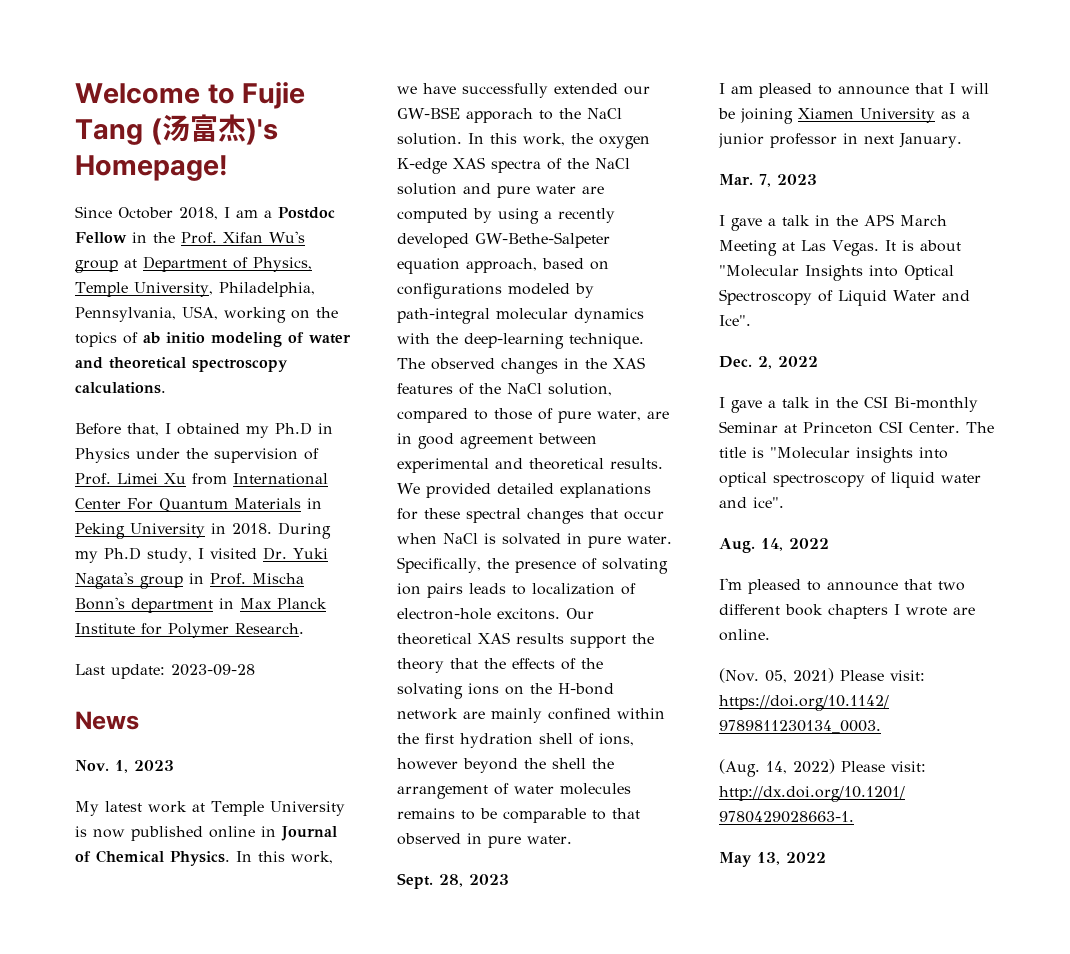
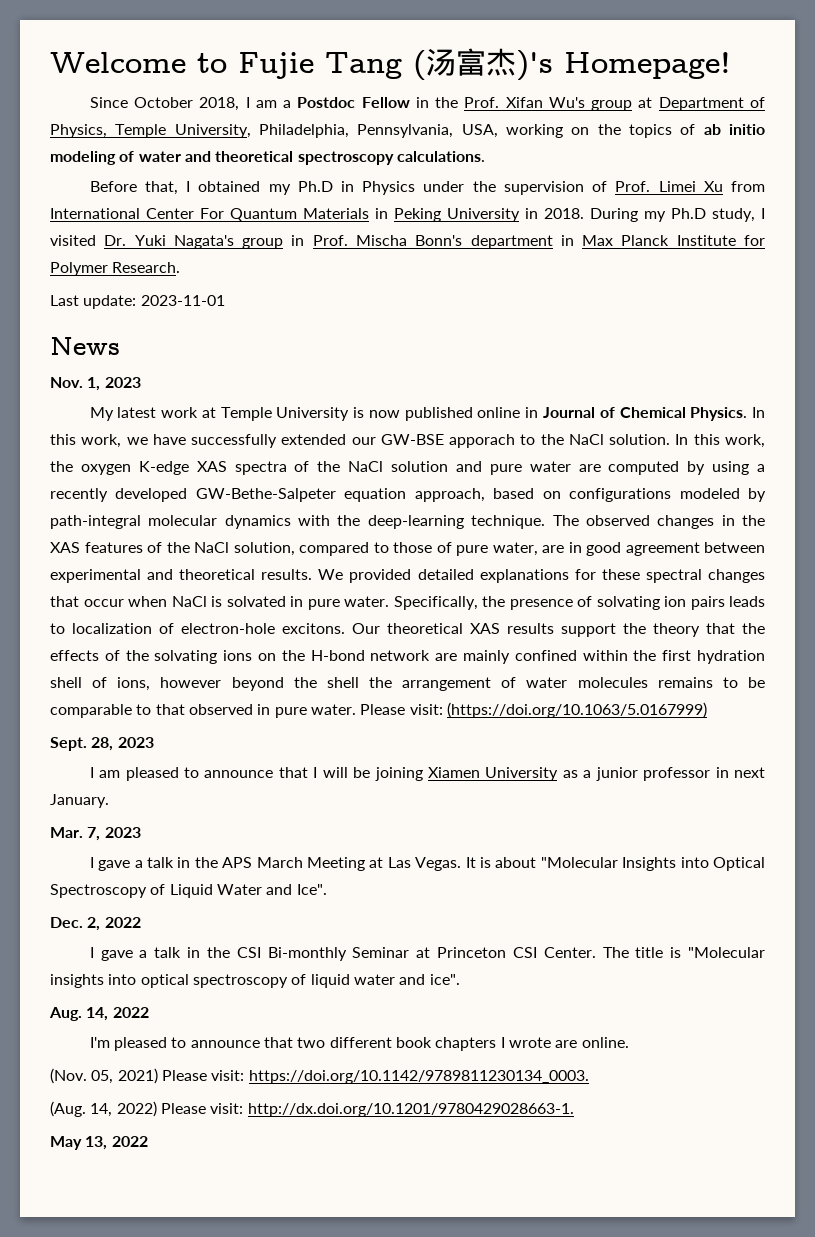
[171,664,255,676] 2023-09-28 -> [140,295,225,306] 2023-11-01
(572, 839) none -> [360,702,707,718] Please visit: (https://doi.org/10.1063/5.0167999)

